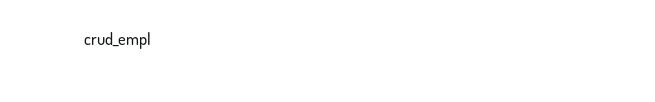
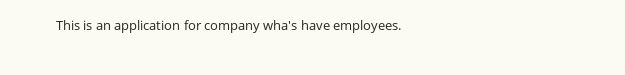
[84,32,151,49] crud_empl -> [56,20,401,33] This is an application for company wha's have employees.

